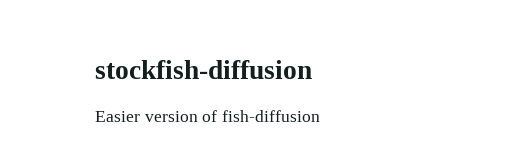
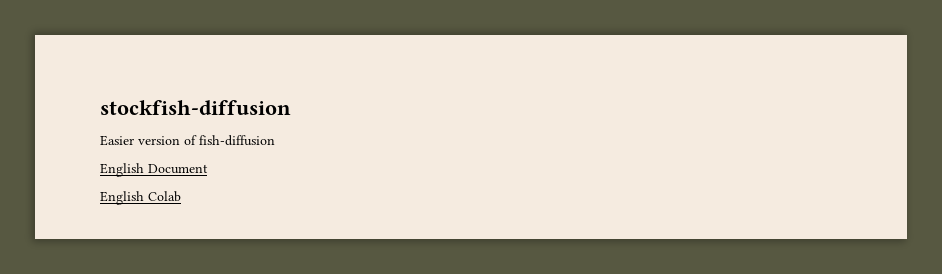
(321, 116) none -> [100,163,208,177] [100,191,181,205] // English Document // English Colab

